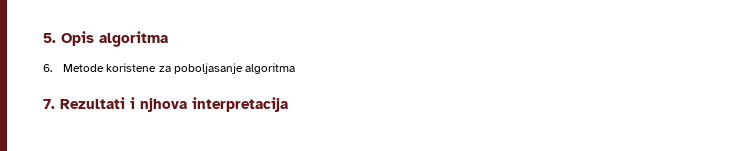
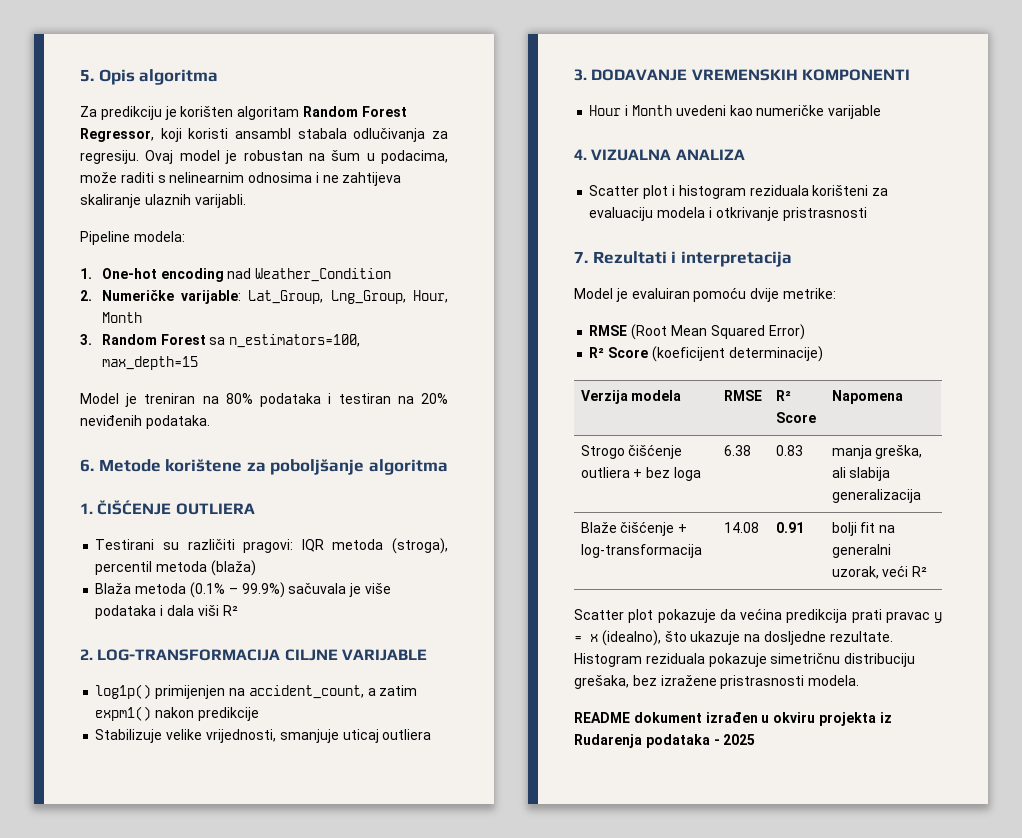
[43,63,296,74] 6. Metode koristene za poboljasanje algoritma -> [80,106,407,120] [80,128,448,142] [80,150,448,164] [80,172,402,186] [80,194,246,208] [80,231,185,245] [80,268,392,282] [80,290,448,304] [101,312,142,323] [80,334,361,348] [101,356,198,370] [80,393,449,407] [80,415,210,429] [80,459,448,475] [80,500,255,515] [95,538,448,554] [95,560,256,576] [95,582,391,598] [95,605,238,619] [80,649,427,661] [95,684,418,699] [95,706,259,721] [95,729,432,743] [574,69,910,81] [589,105,882,119] [574,149,745,161] [589,185,889,199] [589,207,867,221] Za predikciju je korišten algoritam Random Forest Regressor, koji koristi ansambl stabala odlučivanja za regresiju. Ovaj model je robustan na šum u podacima, može raditi s nelinearnim odnosima i ne zahtijeva skaliranje ulaznih varijabli. // Pipeline modela: // 1. One-hot encoding nad Weather_Condition // 2. Numeričke varijable: Lat_Group, Lng_Group, Hour, Month // 3. Random Forest sa n_estimators=100, max_depth=15 // Model je treniran na 80% podataka i testiran na 20% neviđenih podataka. // 6. Metode korištene za poboljšanje algoritma // 1. ČIŠĆENJE OUTLIERA // Testirani su različiti pragovi: IQR metoda (stroga), percentil metoda (blaža) // Blaža metoda (0.1% – 99.9%) sačuvala je više podataka i dala viši R² // 2. LOG-TRANSFORMACIJA CILJNE VARIJABLE // log1p() primijenjen na accident_count, a zatim expm1() nakon predikcije // Stabilizuje velike vrijednosti, smanjuje uticaj outliera // 3. DODAVANJE VREMENSKIH KOMPONENTI // Hour i Month uvedeni kao numeričke varijable // 4. VIZUALNA ANALIZA // Scatter plot i histogram reziduala korišteni za evaluaciju modela i otkrivanje pristrasnosti
[140,98,187,112] njhova -> (677, 257) none
(288, 104) none -> [574,287,836,302] [589,324,805,340] [589,346,823,362] [580,390,682,404] [723,390,762,401] [775,390,791,401] [775,412,816,423] [831,390,903,404] [580,444,683,459] [580,467,701,481] [723,445,751,456] [775,445,803,456] [831,445,923,459] [831,467,891,481] [831,489,921,503] [580,521,688,536] [580,544,702,558] [723,522,759,533] [775,522,804,533] [831,522,896,536] [831,544,891,558] [831,565,928,579] [574,608,942,623] [574,630,893,646] [574,653,916,667] [574,675,860,689] [574,712,892,726] [574,734,756,748] // Model je evaluiran pomoću dvije metrike: // RMSE (Root Mean Squared Error) // R² Score (koeficijent determinacije) // Verzija modela | RMSE | R² Score | Napomena // Strogo čišćenje outliera + bez loga | 6.38 | 0.83 | manja greška, ali slabija generalizacija // Blaže čišćenje + log-transformacija | 14.08 | 0.91 | bolji fit na generalni uzorak, veći R² // Scatter plot pokazuje da većina predikcija prati pravac y = x (idealno), što ukazuje na dosljedne rezultate. Histogram reziduala pokazuje simetričnu distribuciju grešaka, bez izražene pristrasnosti modela. // README dokument izrađen u okviru projekta iz Rudarenja podataka - 2025

